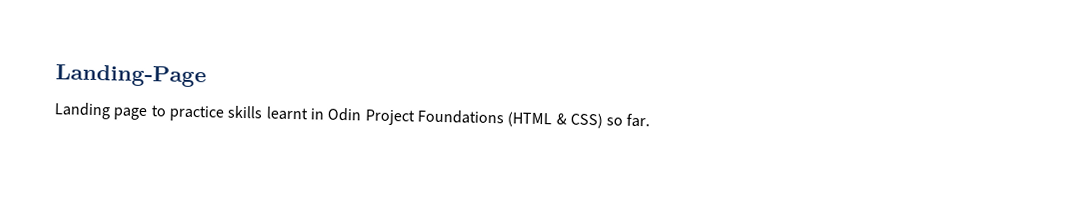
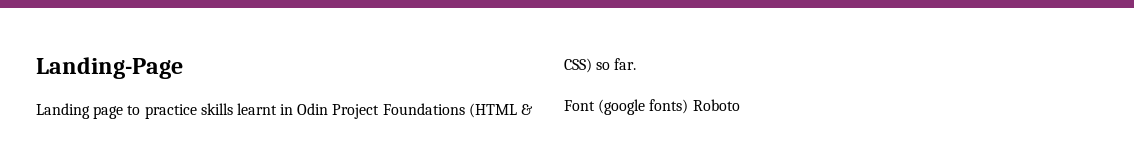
(651, 120) none -> [564,99,740,115] // Font (google fonts) Roboto

